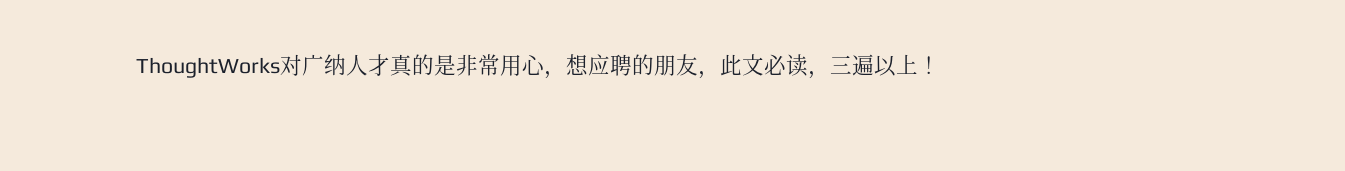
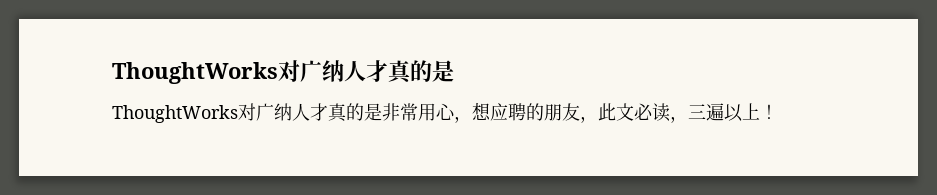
[135,54,456,78] ThoughtWorks对广纳人才真的是 -> [112,60,454,84] [112,103,382,123] ThoughtWorks对广纳人才真的是 // ThoughtWorks对广纳人才真的是

